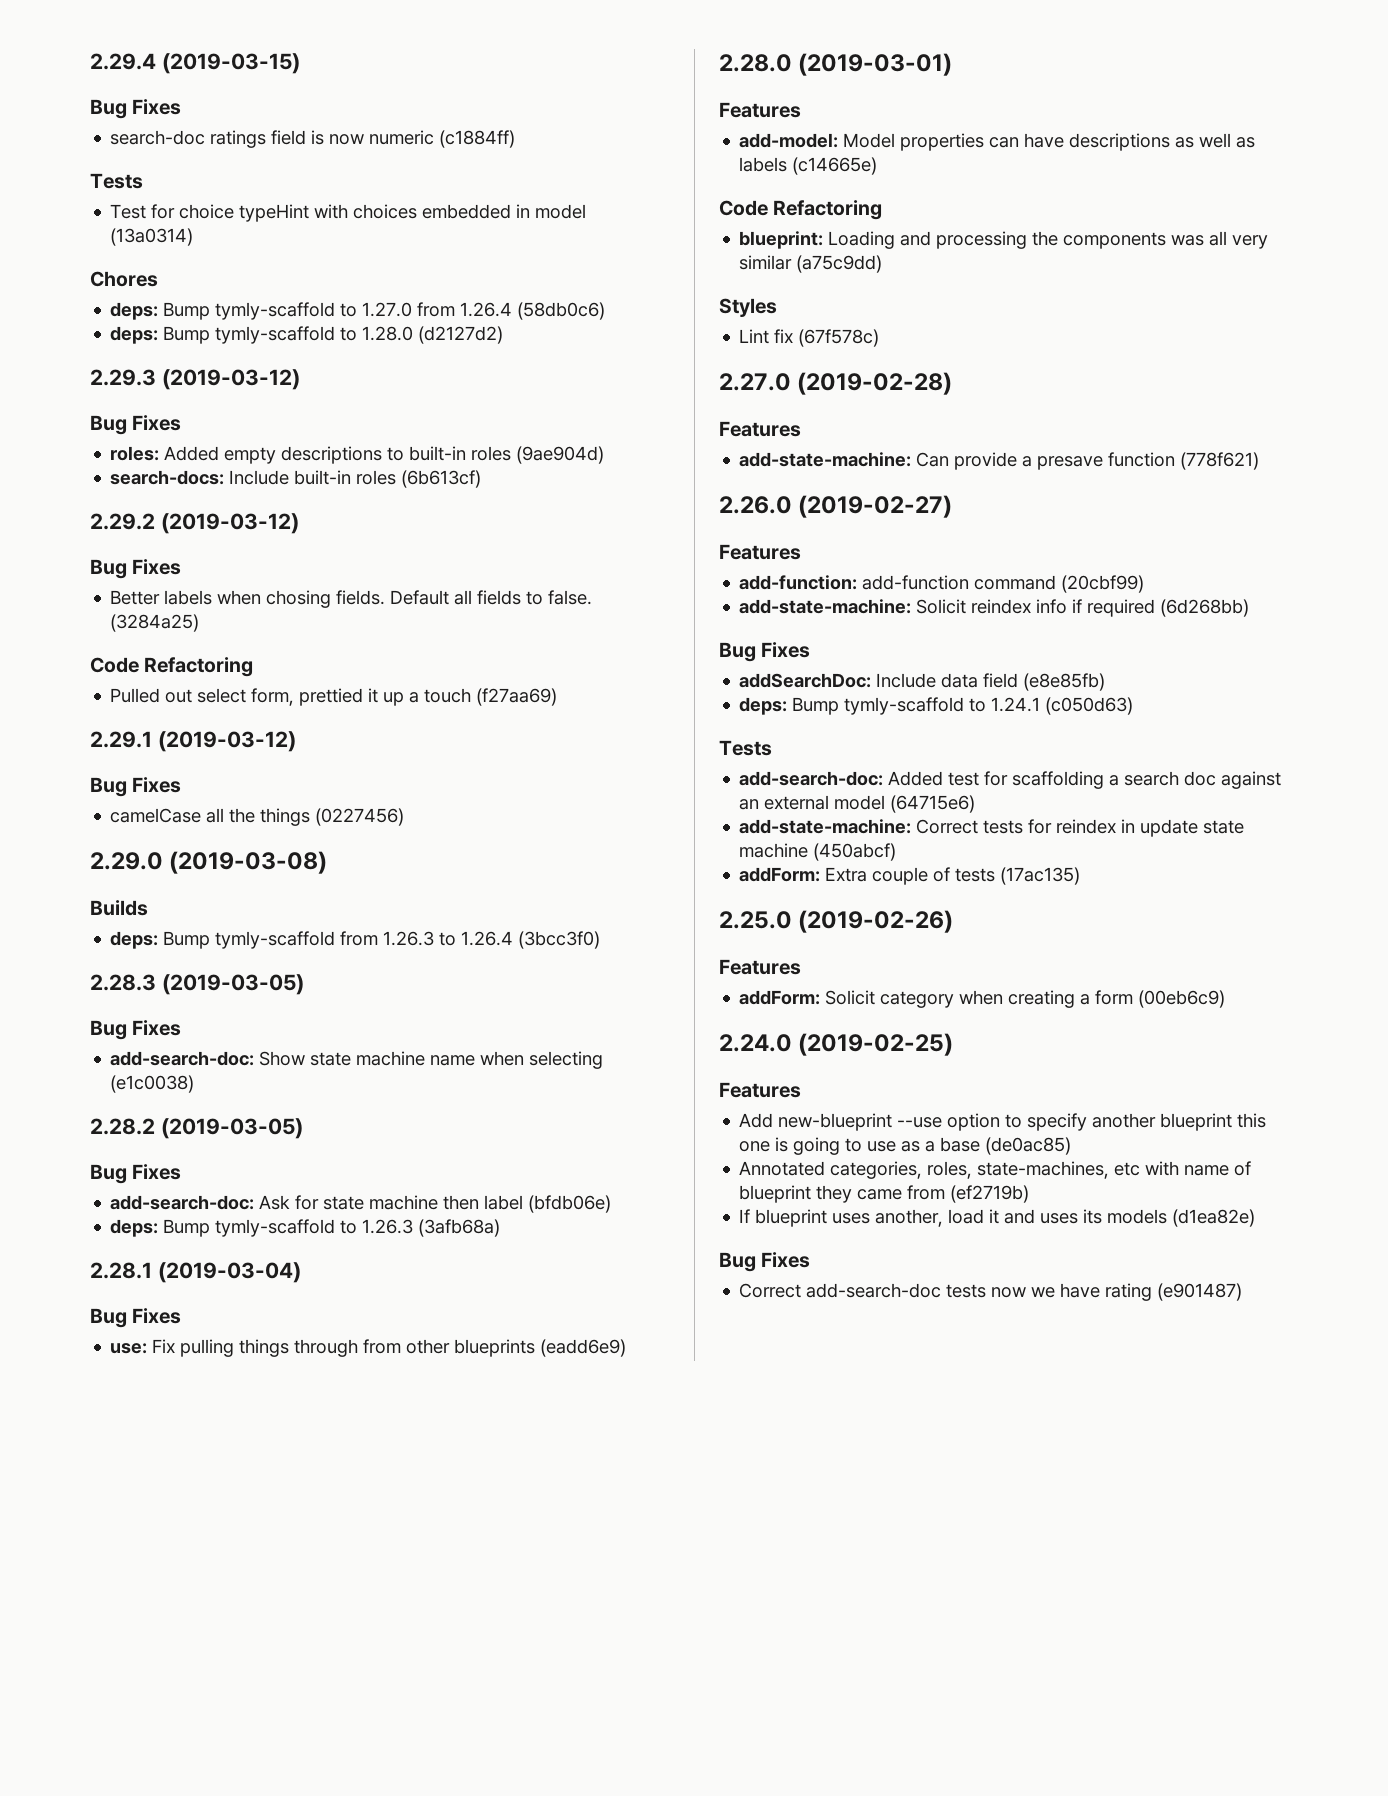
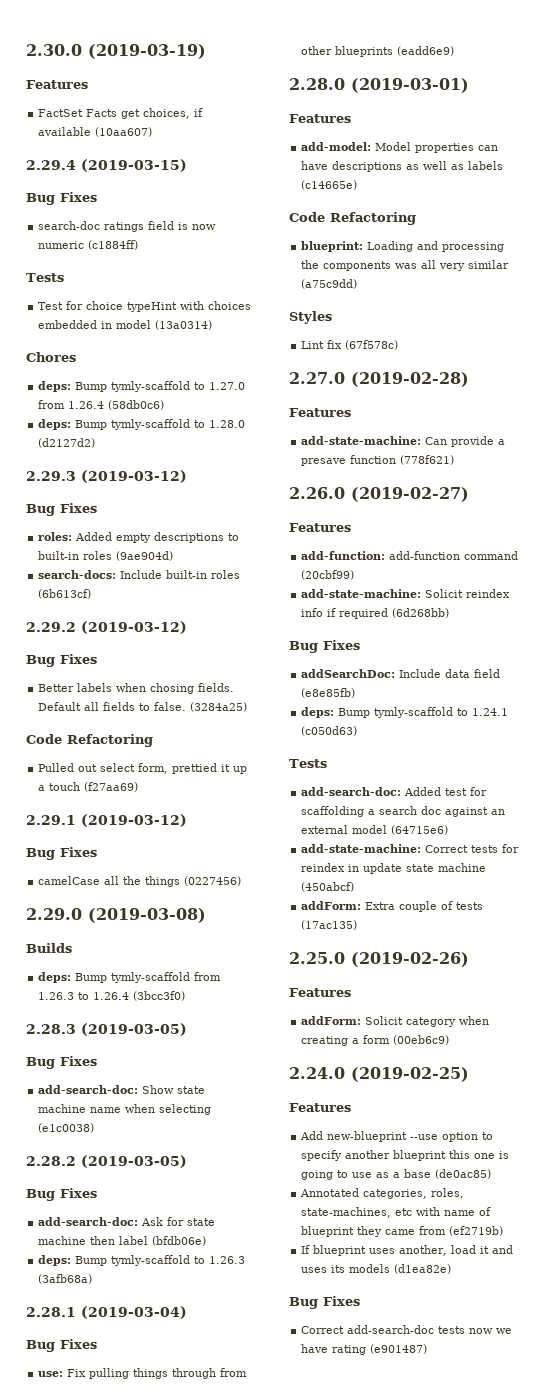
(90, 61) none -> [26,44,206,59] [26,80,88,89] [38,108,204,119] [38,127,153,137] 2.30.0 (2019-03-19) // Features // FactSet Facts get choices, if available (10aa607) //

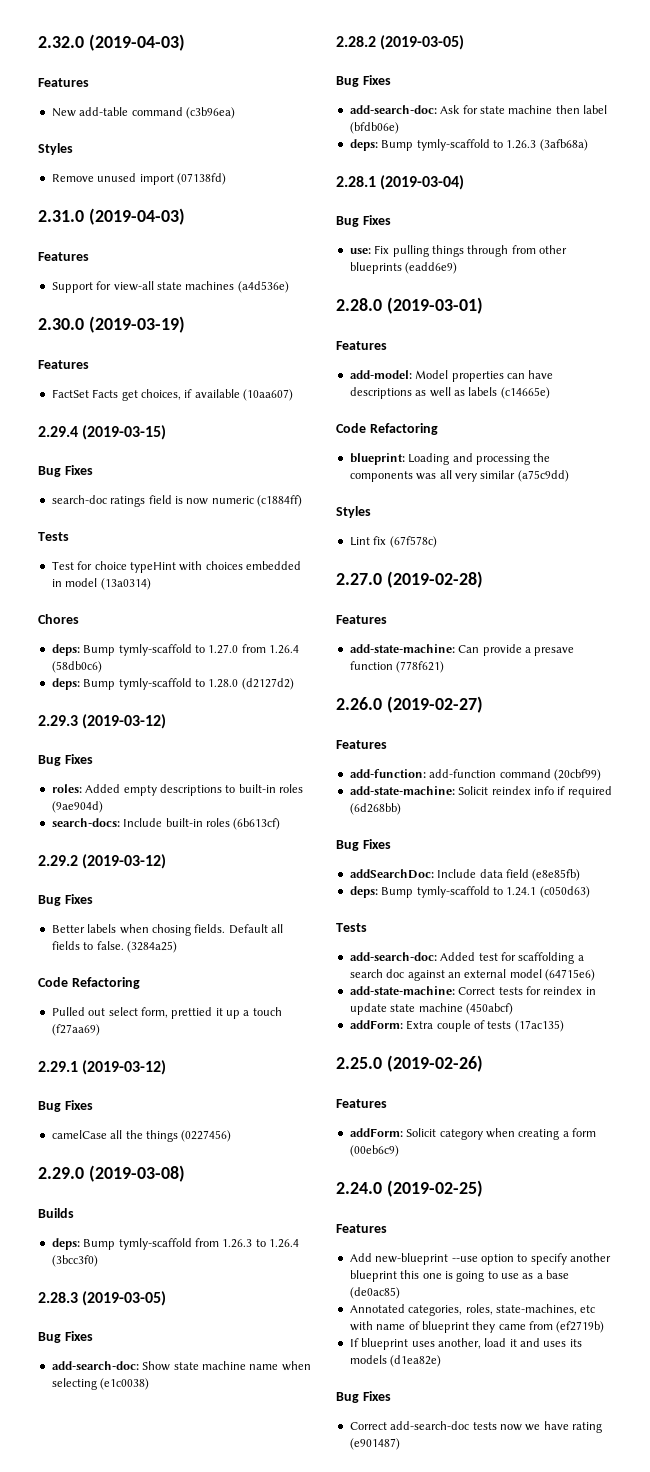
(26, 50) none -> [38,34,185,51] [38,78,89,87] [51,107,235,119] [38,143,73,155] [51,173,226,185] [38,208,185,225] [38,252,89,261] [51,281,289,293] 2.32.0 (2019-04-03) // Features // New add-table command (c3b96ea) // Styles // Remove unused import (07138fd) // 2.31.0 (2019-04-03) // Features // Support for view-all state machines (a4d536e) //

